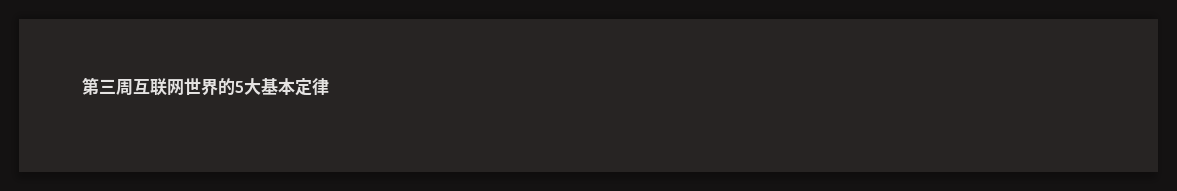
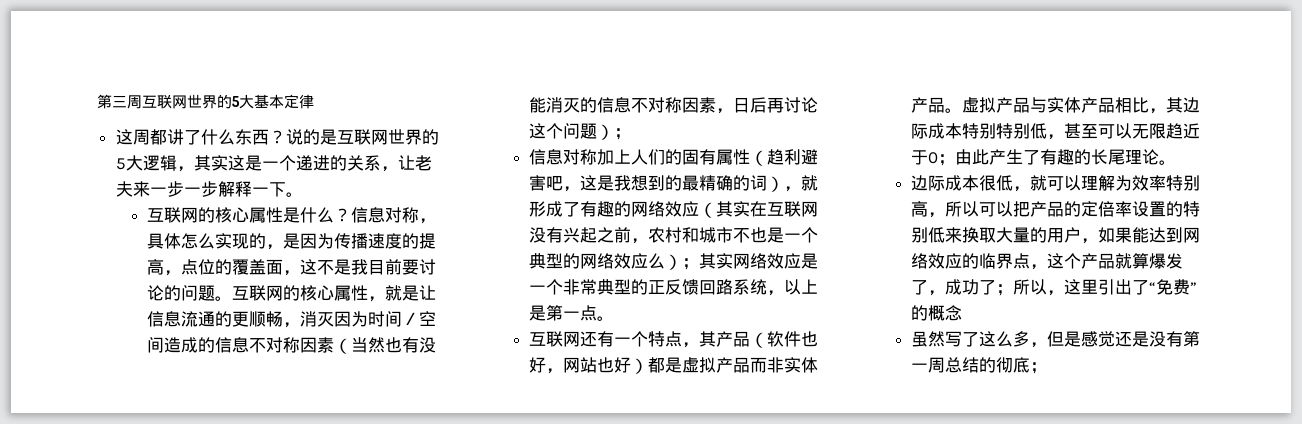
(329, 87) none -> [115,129,439,145] [115,155,432,172] [115,181,303,197] [147,207,437,224] [147,233,437,250] [147,259,437,276] [147,285,437,302] [147,311,437,328] [147,337,437,354] [529,97,819,114] [529,123,632,140] [529,149,819,166] [529,175,819,192] [529,201,819,218] [529,227,819,244] [529,253,819,270] [529,279,819,296] [529,305,615,321] [529,331,819,348] [529,357,819,374] [911,97,1201,114] [911,123,1201,140] [911,149,1177,166] [911,175,1201,192] [911,201,1201,218] [911,227,1201,244] [911,253,1184,270] [911,279,1198,296] [911,305,963,321] [911,331,1201,348] [911,357,1048,374] // 这周都讲了什么东西？说的是互联网世界的5大逻辑，其实这是一个递进的关系，让老夫来一步一步解释一下。 // 互联网的核心属性是什么？信息对称，具体怎么实现的，是因为传播速度的提高，点位的覆盖面，这不是我目前要讨论的问题。互联网的核心属性，就是让信息流通的更顺畅，消灭因为时间／空间造成的信息不对称因素（当然也有没能消灭的信息不对称因素，日后再讨论这个问题）； // 信息对称加上人们的固有属性（趋利避害吧，这是我想到的最精确的词），就形成了有趣的网络效应（其实在互联网没有兴起之前，农村和城市不也是一个典型的网络效应么）；其实网络效应是一个非常典型的正反馈回路系统，以上是第一点。 // 互联网还有一个特点，其产品（软件也好，网站也好）都是虚拟产品而非实体产品。虚拟产品与实体产品相比，其边际成本特别特别低，甚至可以无限趋近于0；由此产生了有趣的长尾理论。 // 边际成本很低，就可以理解为效率特别高，所以可以把产品的定倍率设置的特别低来换取大量的用户，如果能达到网络效应的临界点，这个产品就算爆发了，成功了；所以，这里引出了“免费”的概念 // 虽然写了这么多，但是感觉还是没有第一周总结的彻底；

